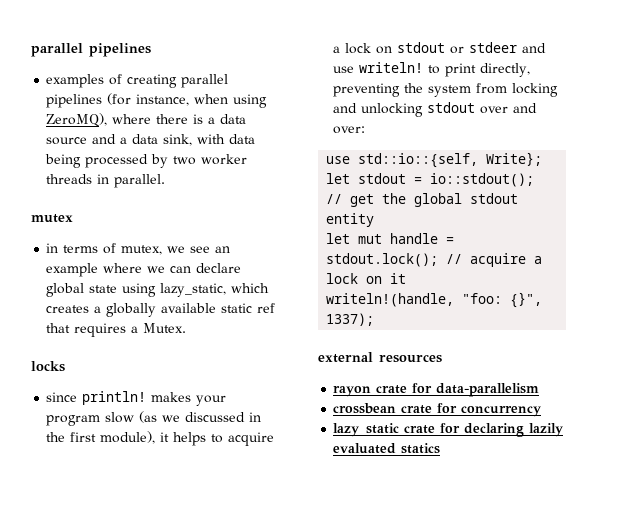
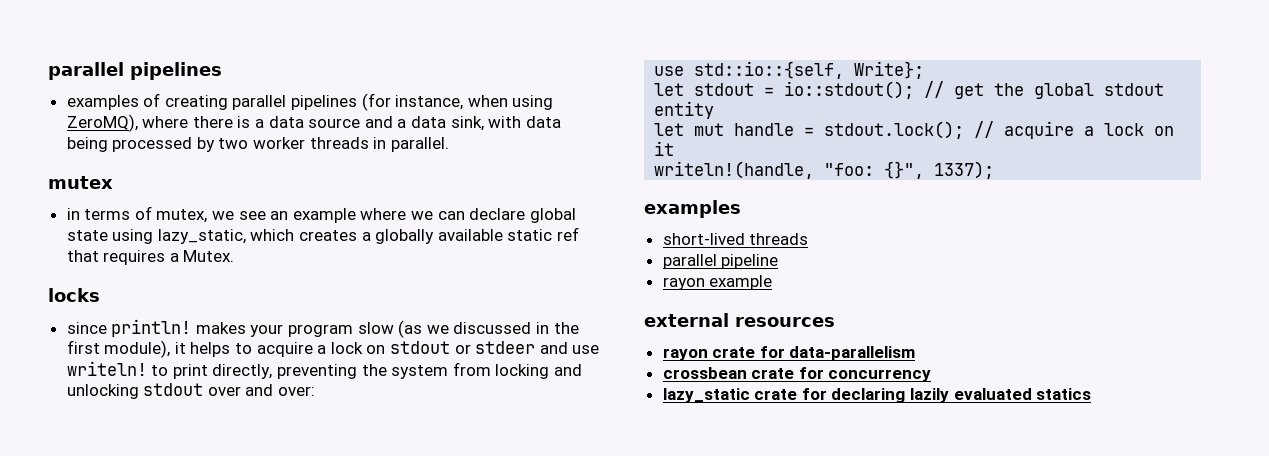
(375, 319) none -> [644,200,741,218] [662,233,809,245] [662,254,779,269] [662,275,773,290] // examples // short-lived threads // parallel pipeline // rayon example

